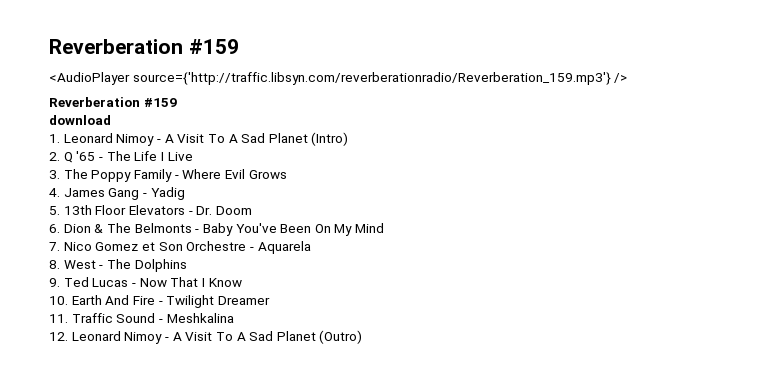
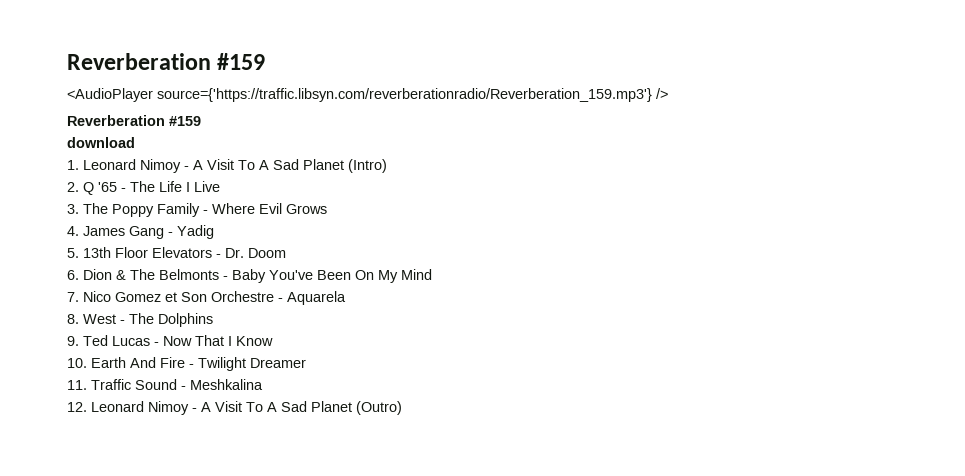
[132,72,611,85] source={'http://traffic.libsyn.com/reverberationradio/Reverberation_159.mp3'} -> [157,88,652,102] source={'https://traffic.libsyn.com/reverberationradio/Reverberation_159.mp3'}

